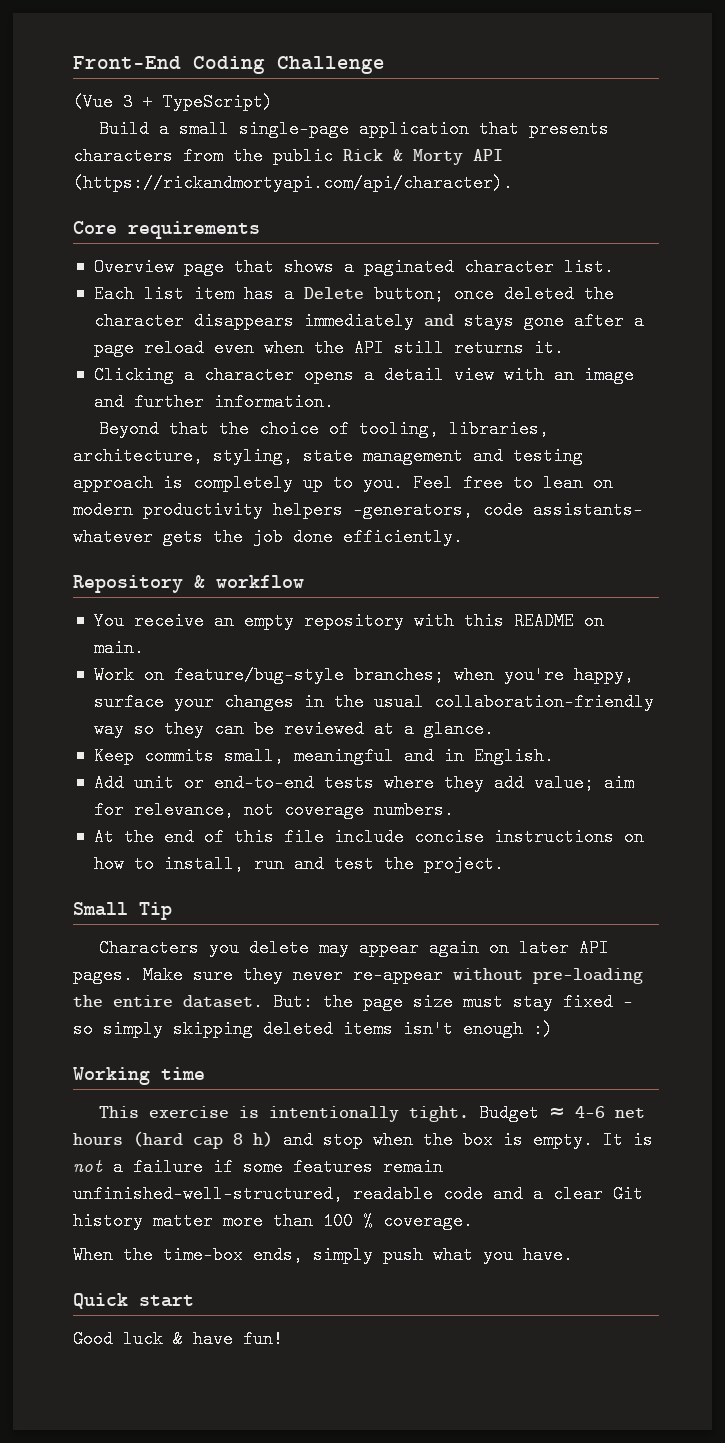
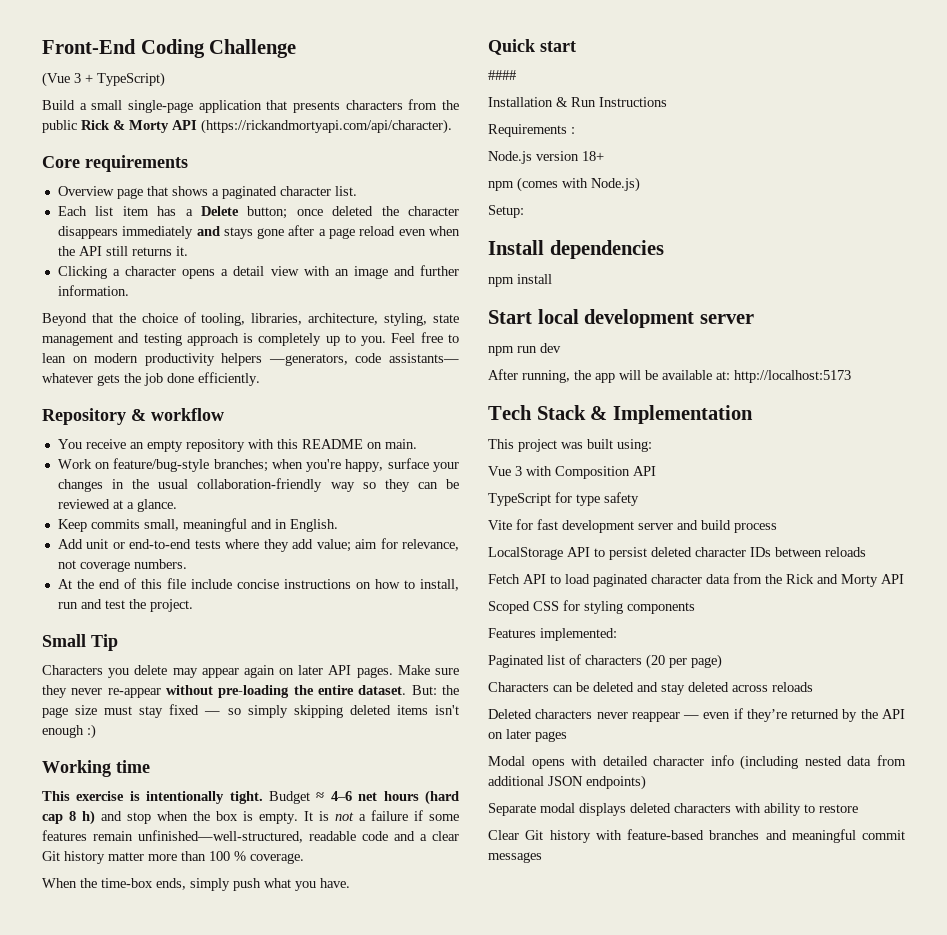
[73,1330,283,1348] Good luck & have fun! -> [488,70,516,80] [488,97,667,107] [488,124,575,137] [488,151,604,164] [488,177,640,192] [488,205,524,218] [488,240,664,259] [488,274,552,287] [488,309,754,328] [488,343,561,356] [488,369,851,383] [488,405,753,424] [488,439,652,452] [488,466,656,479] [488,492,639,506] [488,519,777,533] [488,547,866,560] [488,573,904,587] [488,600,695,614] [488,628,617,641] [488,654,722,669] [488,682,813,695] [488,708,905,722] [488,729,567,742] [488,755,906,770] [488,775,646,790] [488,803,858,816] [488,829,905,843] [488,852,542,863] #### // Installation & Run Instructions // Requirements : // Node.js version 18+ // npm (comes with Node.js) // Setup: // Install dependencies // npm install // Start local development server // npm run dev // After running, the app will be available at: http://localhost:5173 // Tech Stack & Implementation // This project was built using: // Vue 3 with Composition API // TypeScript for type safety // Vite for fast development server and build process // LocalStorage API to persist deleted character IDs between reloads // Fetch API to load paginated character data from the Rick and Morty API // Scoped CSS for styling components // Features implemented: // Paginated list of characters (20 per page) // Characters can be deleted and stay deleted across reloads // Deleted characters never reappear — even if they’re returned by the API on later pages // Modal opens with detailed character info (including nested data from additional JSON endpoints) // Separate modal displays deleted characters with ability to restore // Clear Git history with feature-based branches and meaningful commit messages

